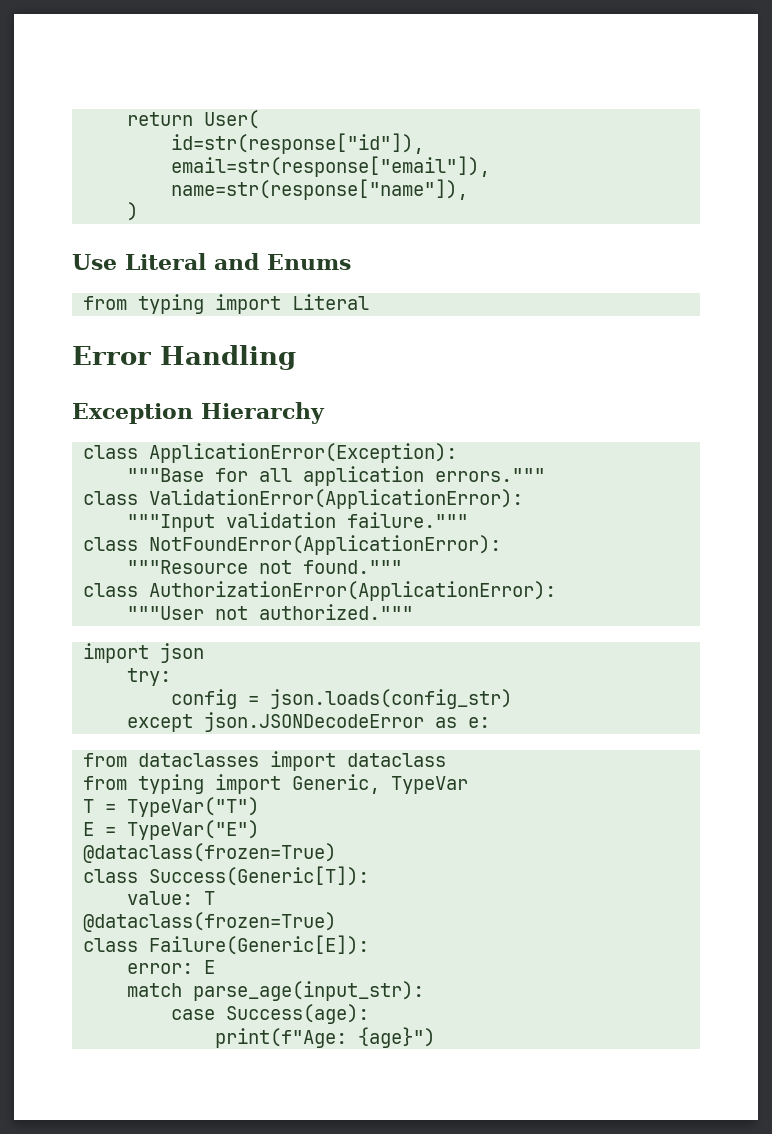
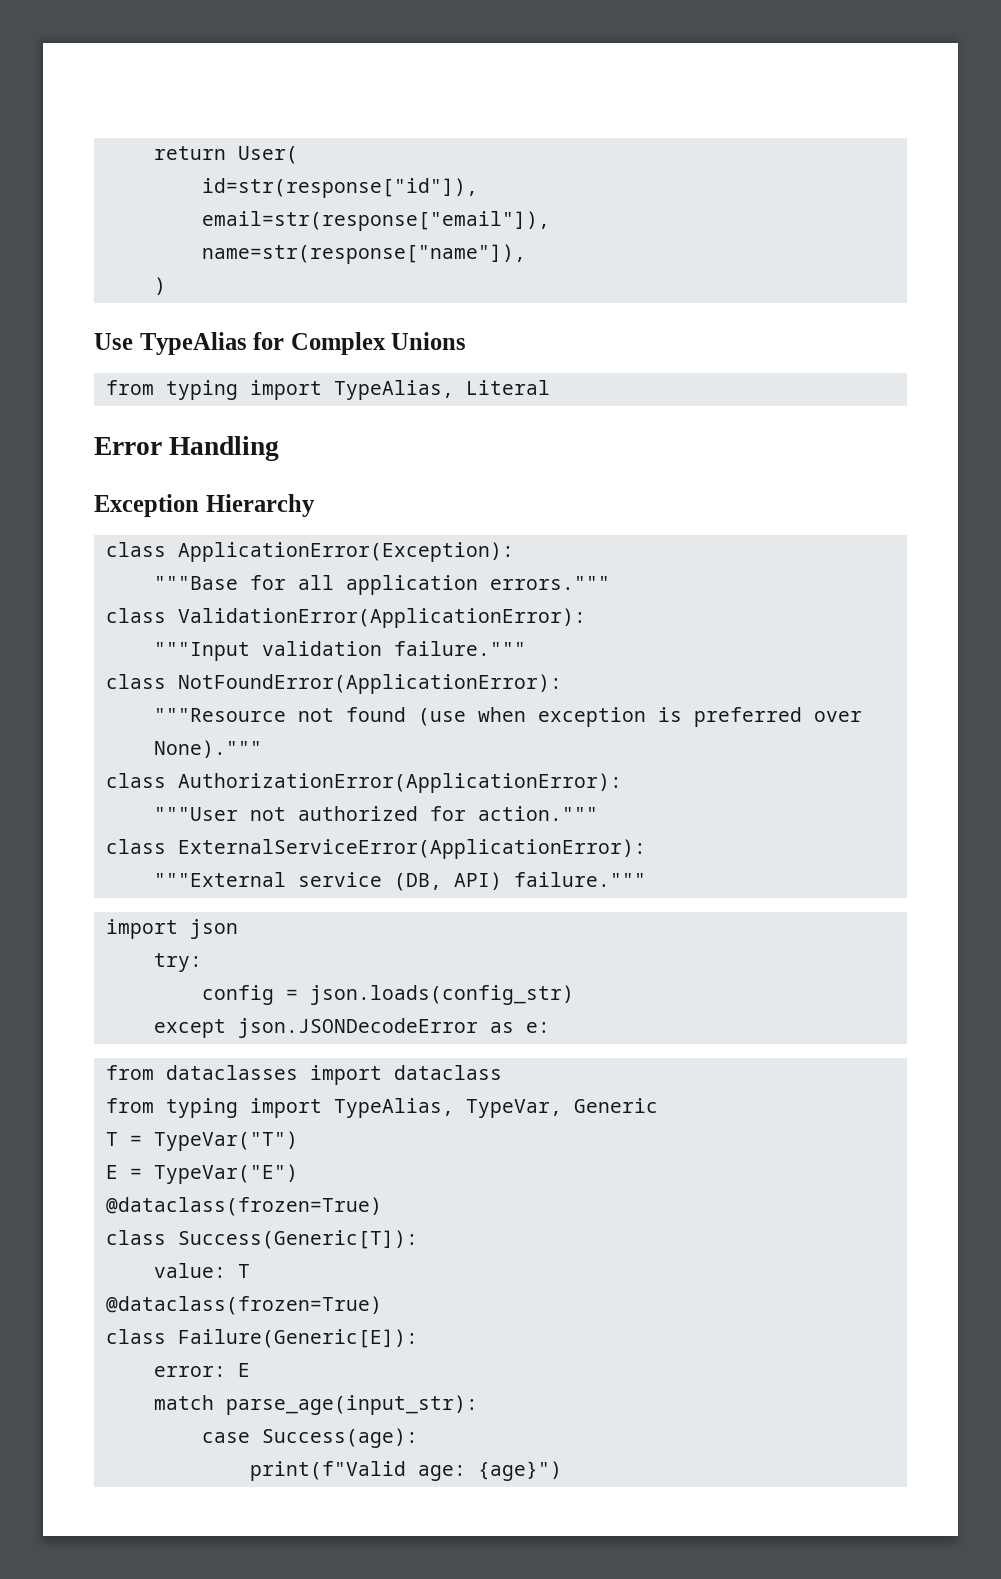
[125,253,351,270] [83,294,282,314] Literal and Enums // from typing import -> [139,332,467,355] [106,380,455,400] TypeAlias for Complex Unions // from typing import TypeAlias,
[303,560,403,574] [83,581,557,601] [127,604,414,620] found.""" // class AuthorizationError(ApplicationError): // """User not authorized.""" -> [346,707,863,727] [154,740,263,758] [106,773,623,793] [154,806,599,821] [106,839,647,859] [154,872,647,891] found (use when exception is preferred over None).""" // class AuthorizationError(ApplicationError): // """User not authorized for action.""" // class ExternalServiceError(ApplicationError): // """External service (DB, API) failure."""
[292,774,469,794] Generic, TypeVar -> [334,1098,659,1118] TypeAlias, TypeVar, Generic
[215,1028,348,1048] print(f"Age: -> [250,1461,467,1481] print(f"Valid age:

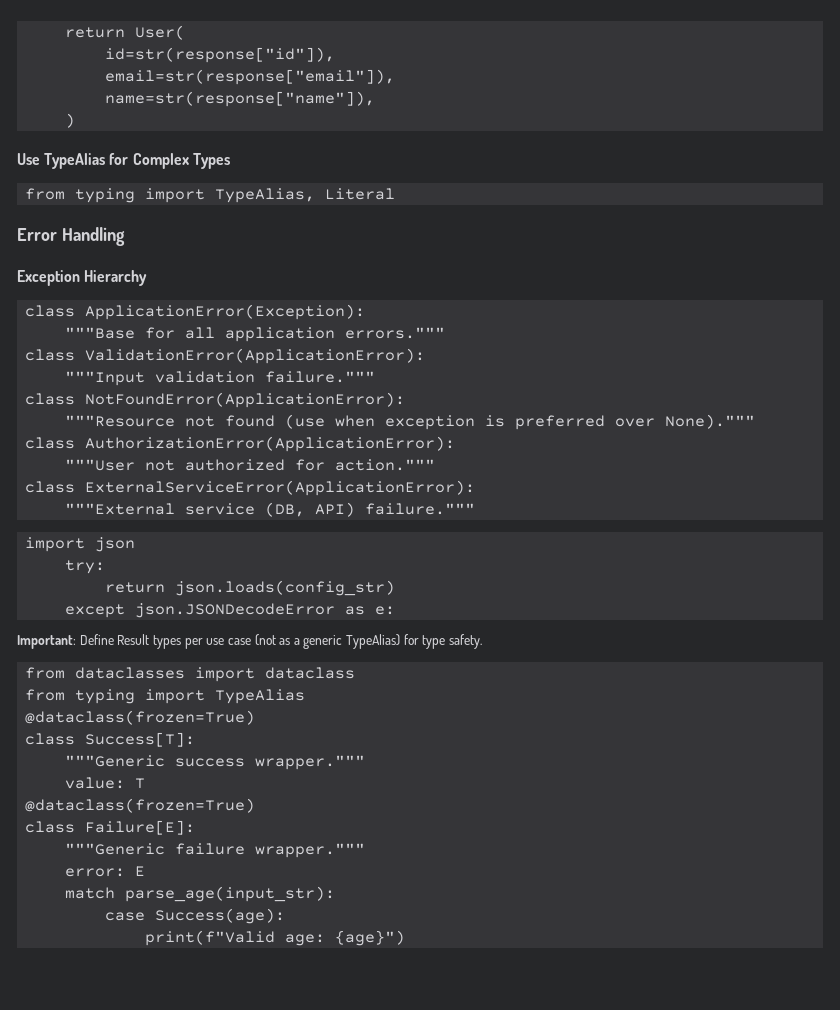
[391,332,467,350] Unions -> [192,153,230,169] Types
[202,985,299,1005] config = -> [105,582,166,593] return
(551, 1027) none -> [17,634,483,649] // Important: Define Result types per use case (not as a generic TypeAlias) for type safety.
[334,1098,659,1118] [106,1131,299,1151] [106,1164,299,1184] [106,1197,383,1216] [106,1230,419,1249] TypeAlias, TypeVar, Generic // T = TypeVar("T") // E = TypeVar("E") // @dataclass(frozen=True) // class Success(Generic[T]): -> [215,689,306,704] [25,710,256,725] [25,732,196,747] [65,755,366,770] TypeAlias // @dataclass(frozen=True) // class Success[T]: // """Generic success wrapper."""
[178,1329,419,1348] Failure(Generic[E]): -> [85,820,196,835] [65,843,366,858] Failure[E]: // """Generic failure wrapper."""

